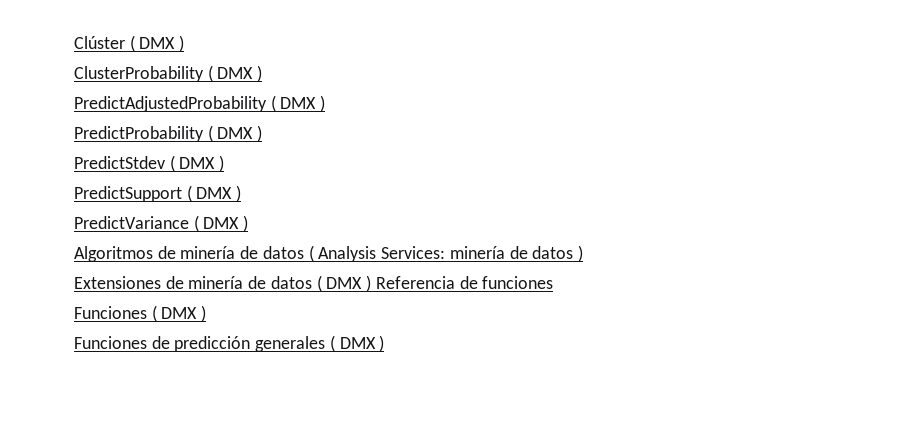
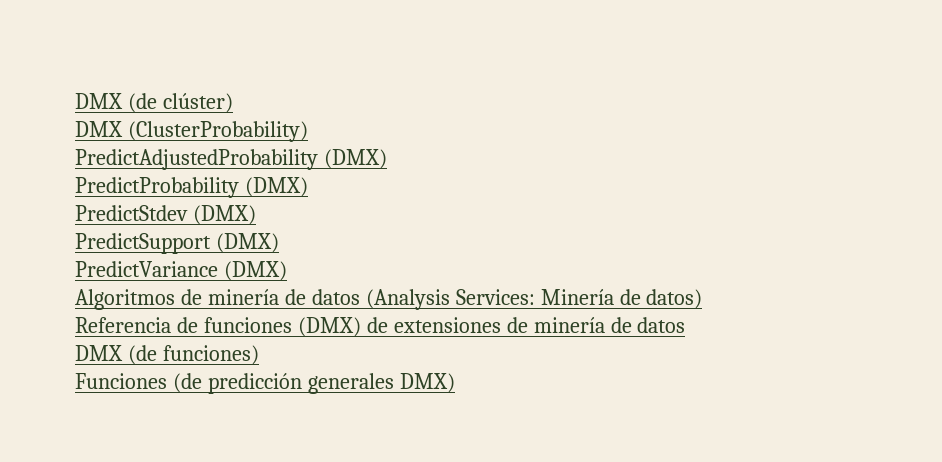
[74,35,185,52] [74,65,263,82] [74,95,326,112] [74,125,263,142] [74,155,225,172] [74,185,242,202] [74,215,249,232] Clúster ( DMX ) // ClusterProbability ( DMX ) // PredictAdjustedProbability ( DMX ) // PredictProbability ( DMX ) // PredictStdev ( DMX ) // PredictSupport ( DMX ) // PredictVariance ( DMX ) -> [75,93,233,113] [75,121,308,142] [75,149,387,170] [75,177,308,198] [75,205,256,225] [75,233,279,254] [75,261,287,281] DMX (de clúster) // DMX (ClusterProbability) // PredictAdjustedProbability (DMX) // PredictProbability (DMX) // PredictStdev (DMX) // PredictSupport (DMX) // PredictVariance (DMX)
[308,245,583,262] [74,275,554,292] [74,305,207,322] [74,335,385,352] ( Analysis Services: minería de datos ) // Extensiones de minería de datos ( DMX ) Referencia de funciones // Funciones ( DMX ) // Funciones de predicción generales ( DMX ) -> [365,289,703,310] [75,317,686,337] [75,345,259,365] [75,373,455,394] (Analysis Services: Minería de datos) // Referencia de funciones (DMX) de extensiones de minería de datos // DMX (de funciones) // Funciones (de predicción generales DMX)

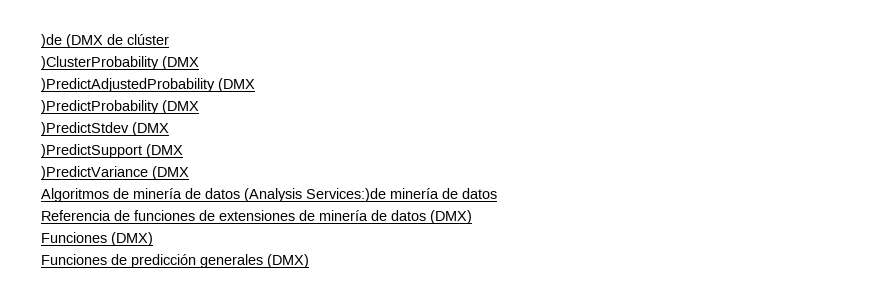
[75,93,233,113] [75,121,308,142] [75,149,387,170] [75,177,308,198] [75,205,256,225] [75,233,279,254] [75,261,287,281] DMX (de clúster) // DMX (ClusterProbability) // PredictAdjustedProbability (DMX) // PredictProbability (DMX) // PredictStdev (DMX) // PredictSupport (DMX) // PredictVariance (DMX) -> [41,34,169,48] [41,56,199,70] [41,78,255,92] [41,100,199,114] [41,122,169,136] [41,144,183,158] [41,166,189,180] )de (DMX de clúster // )ClusterProbability (DMX // )PredictAdjustedProbability (DMX // )PredictProbability (DMX // )PredictStdev (DMX // )PredictSupport (DMX // )PredictVariance (DMX
[455,289,703,309] Services: Minería de datos) -> [306,188,497,202] Services:)de minería de datos
[297,317,361,337] (DMX) -> (195, 215) none
[75,345,259,365] [75,373,202,393] // DMX (de funciones) // Funciones (de -> [430,210,472,224] [41,232,153,246] [41,254,127,265] (DMX) // Funciones (DMX) // Funciones de
[399,373,455,393] DMX) -> [267,254,309,268] (DMX)

